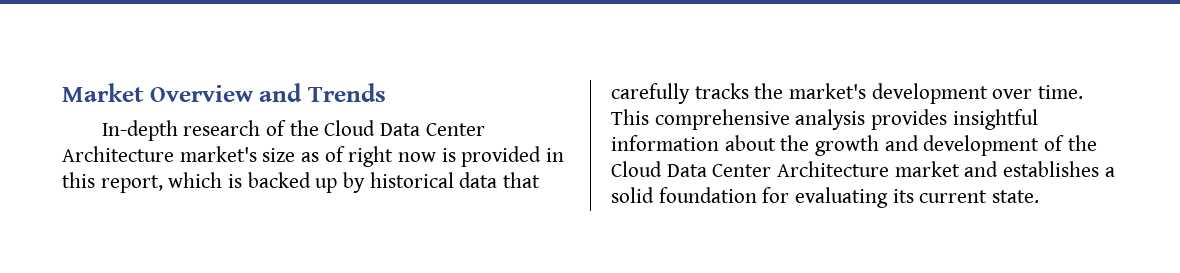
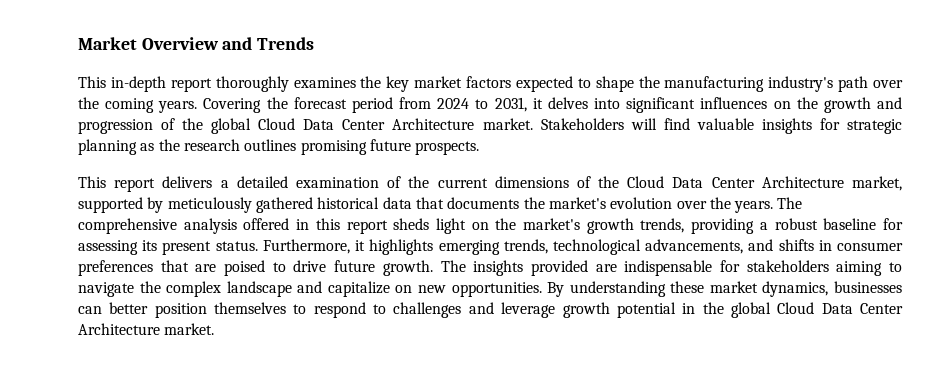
[101,120,485,141] [62,146,565,167] [62,172,541,193] [611,83,1084,104] [611,109,1038,130] [611,135,1097,156] [611,161,1115,177] [611,187,1040,208] In-depth research of the Cloud Data Center Architecture market's size as of right now is provided in this report, which is backed up by historical data that carefully tracks the market's development over time. This comprehensive analysis provides insightful information about the growth and development of the Cloud Data Center Architecture market and establishes a solid foundation for evaluating its current state. -> [78,76,903,92] [78,97,902,113] [78,118,903,134] [78,139,480,155] [78,176,902,192] [78,197,803,213] [78,218,903,234] [78,239,903,255] [78,260,902,276] [78,281,902,297] [78,302,904,318] [78,323,215,335] This in-depth report thoroughly examines the key market factors expected to shape the manufacturing industry's path over the coming years. Covering the forecast period from 2024 to 2031, it delves into significant influences on the growth and progression of the global Cloud Data Center Architecture market. Stakeholders will find valuable insights for strategic planning as the research outlines promising future prospects. // This report delivers a detailed examination of the current dimensions of the Cloud Data Center Architecture market, supported by meticulously gathered historical data that documents the market's evolution over the years. The comprehensive analysis offered in this report sheds light on the market's growth trends, providing a robust baseline for assessing its present status. Furthermore, it highlights emerging trends, technological advancements, and shifts in consumer preferences that are poised to drive future growth. The insights provided are indispensable for stakeholders aiming to navigate the complex landscape and capitalize on new opportunities. By understanding these market dynamics, businesses can better position themselves to respond to challenges and leverage growth potential in the global Cloud Data Center Architecture market.

